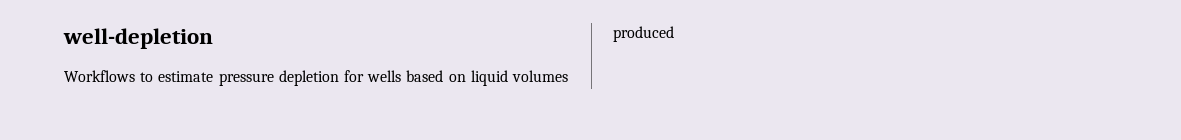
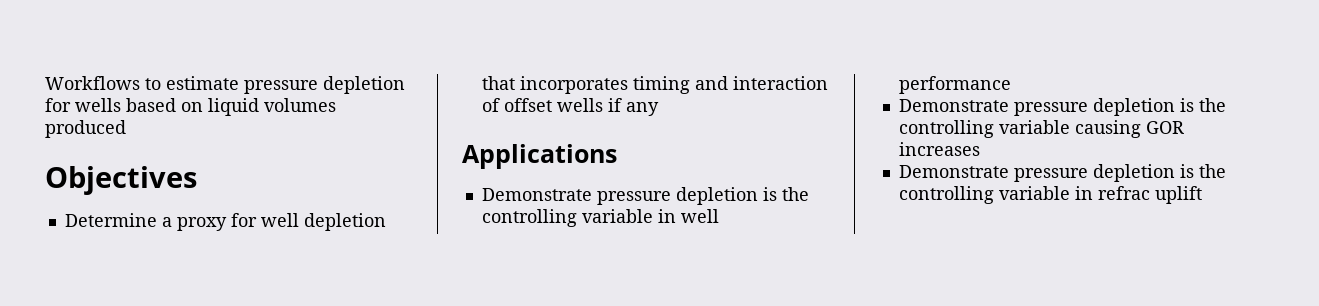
[63,28,213,49] well-depletion // -> (45, 83) none
(674, 34) none -> [45,166,197,195] [64,213,386,231] [481,76,828,94] [481,98,659,116] [462,144,617,169] [481,187,809,205] [481,209,719,227] [898,76,1011,94] [898,98,1226,116] [898,120,1184,138] [898,142,980,156] [898,164,1226,182] [898,186,1202,204] // Objectives // Determine a proxy for well depletion that incorporates timing and interaction of offset wells if any // Applications // Demonstrate pressure depletion is the controlling variable in well performance // Demonstrate pressure depletion is the controlling variable causing GOR increases // Demonstrate pressure depletion is the controlling variable in refrac uplift

